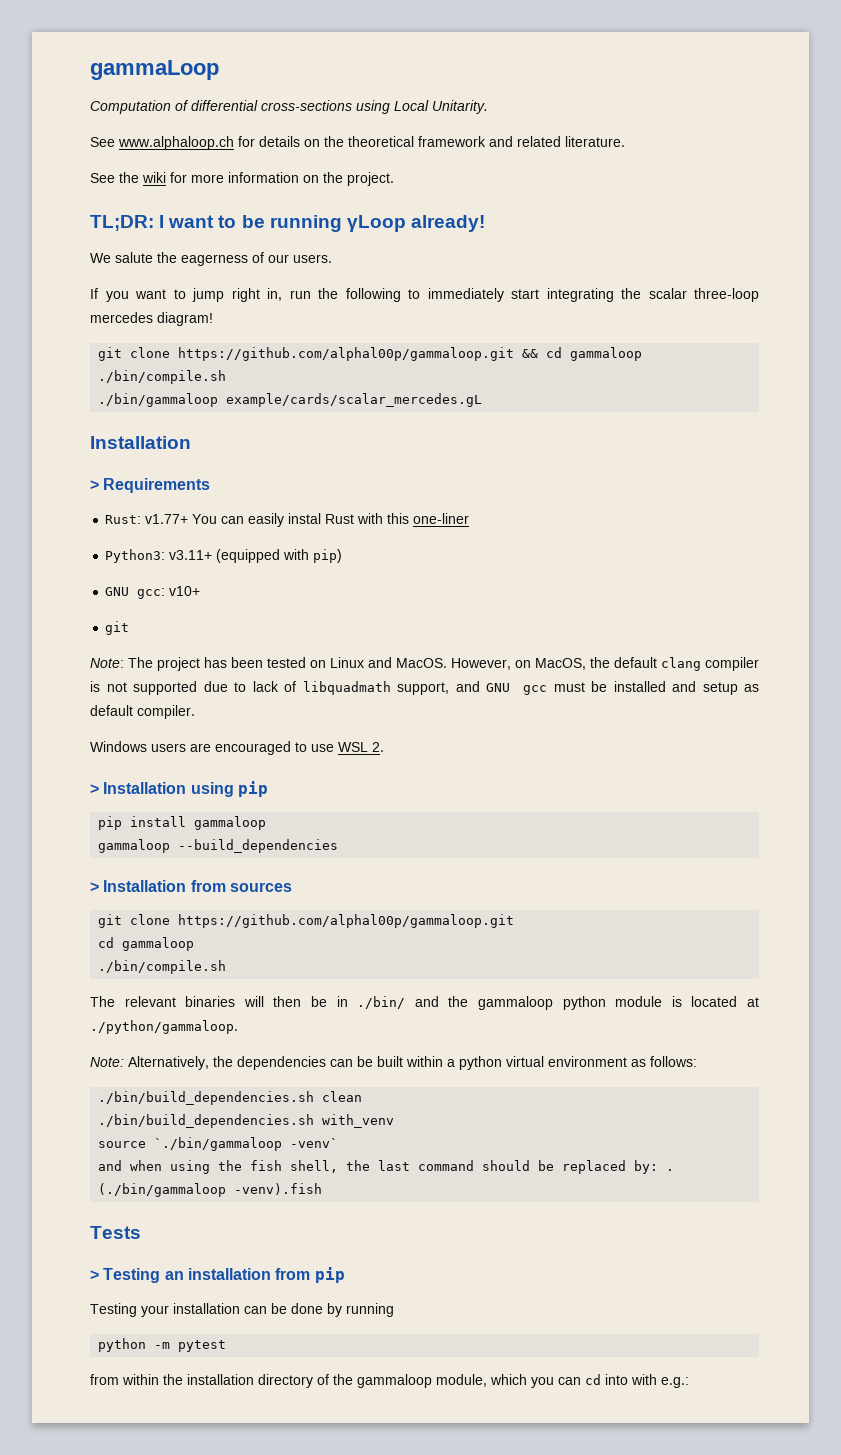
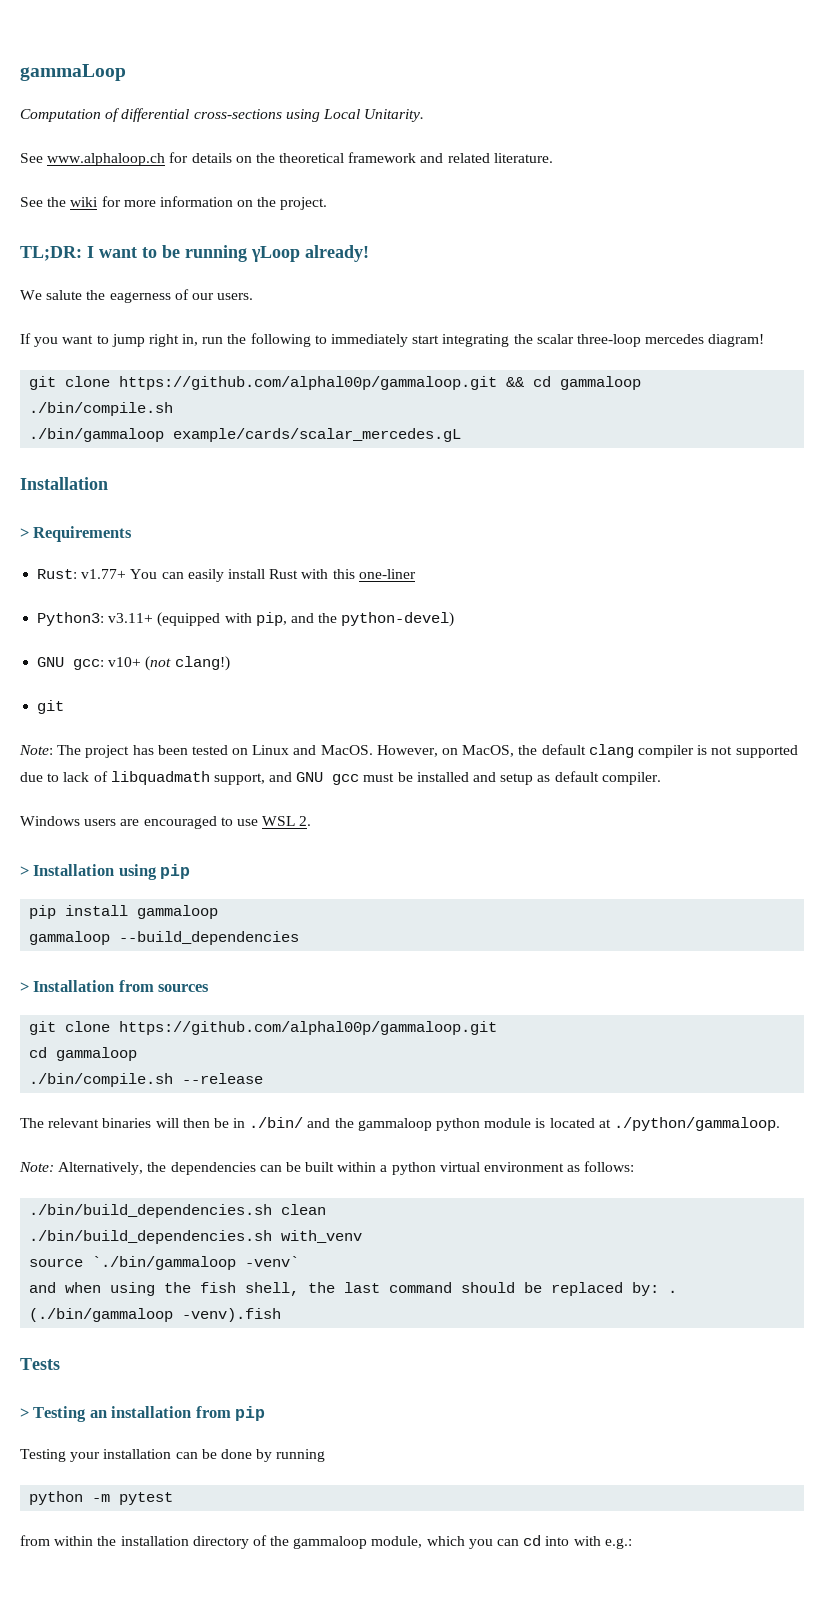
[288,513,322,524] instal -> [227,569,265,579] install
[313,549,343,563] pip) -> [255,612,455,627] pip, and the python-devel)
(201, 591) none -> [145,656,230,671] (not clang!)
(227, 967) none -> [182,1073,264,1084] --release

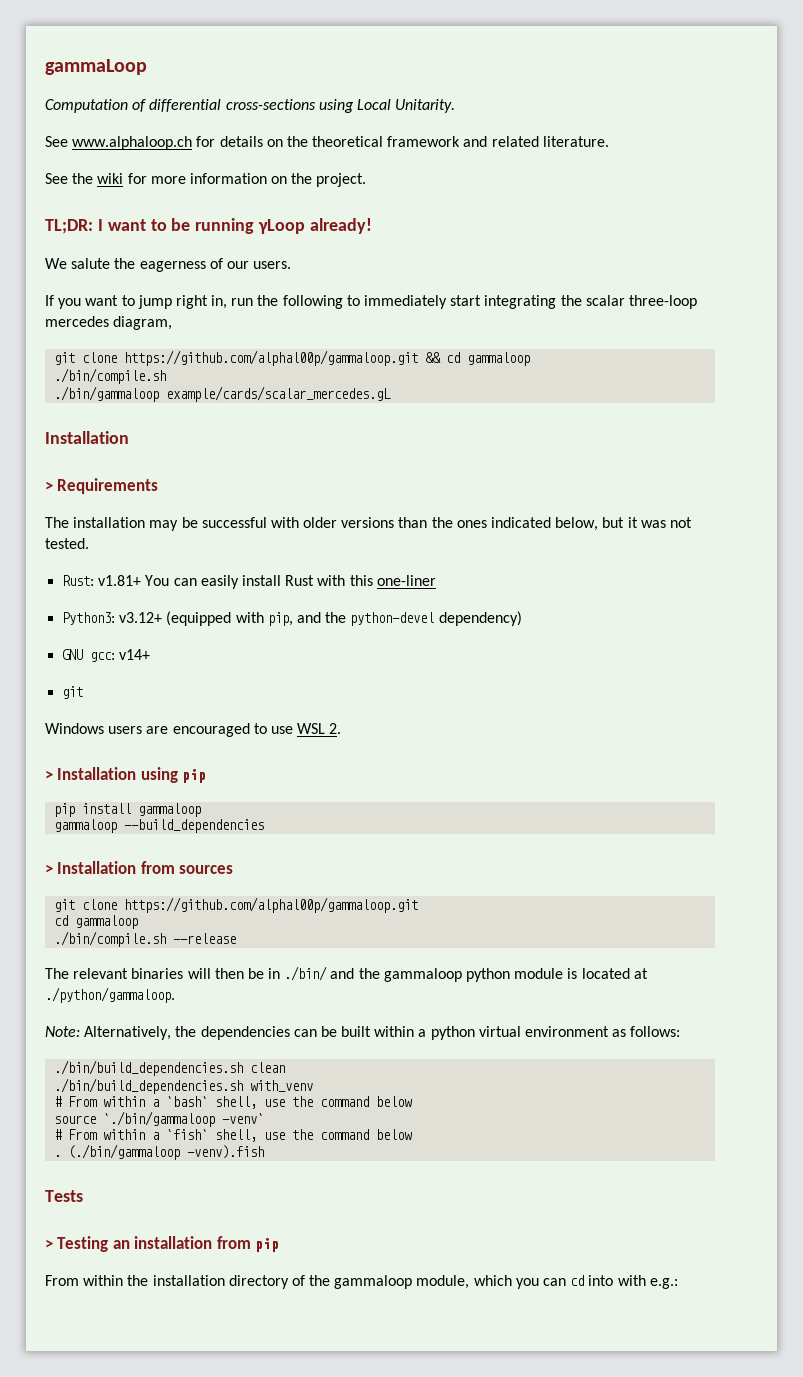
[708,334,765,347] diagram! -> [113,316,173,330] diagram,
(133, 534) none -> [45,517,692,531] [45,538,89,549] // The installation may be successful with older versions than the ones indicated below, but it was not tested.
[81,569,127,579] v1.77+ -> [98,575,142,586] v1.81+
[108,613,154,623] v3.11+ -> [119,612,163,623] v3.12+
[341,612,455,627] python-devel) -> [350,611,522,626] python-devel dependency)
[108,656,230,671] [37,700,65,714] [19,744,798,758] [20,771,661,785] v10+ (not clang!) // git // Note: The project has been tested on Linux and MacOS. However, on MacOS, the default clang compiler is not supported due to lack of libquadmath support, and GNU gcc must be installed and setup as default compiler. -> [119,649,151,660] [62,686,84,699] v14+ // git
[29,1256,300,1270] [29,1282,660,1296] source `./bin/gammaloop -venv` // and when using the fish shell, the last command should be replaced by: -> [54,1096,413,1109] [54,1111,265,1127] [54,1129,413,1142] # From within a `bash` shell, use the command below // source `./bin/gammaloop -venv` // # From within a `fish` shell, use the command below //
[20,1449,326,1462] [29,1491,174,1505] [20,1535,50,1546] Testing your installation can be done by running // python -m pytest // from -> [45,1275,79,1286] From

